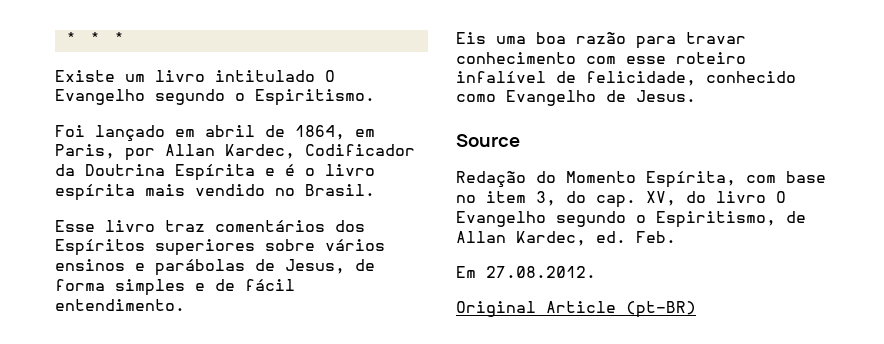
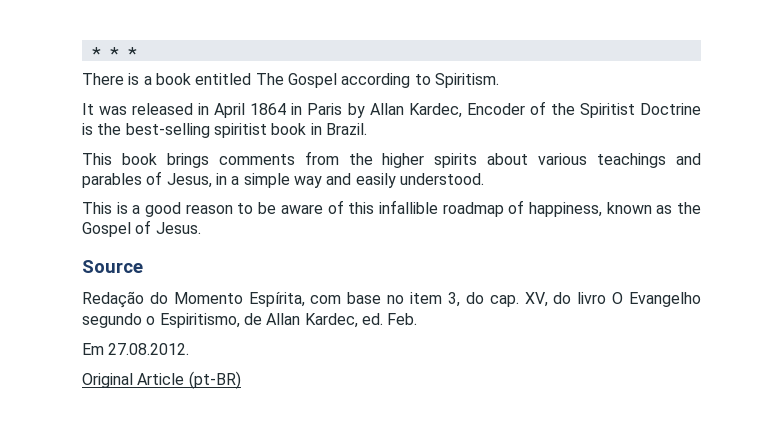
[55,70,335,82] [55,89,375,106] [55,125,375,141] [55,144,415,161] [55,164,375,181] [55,184,375,201] [55,220,365,232] [55,239,385,256] [55,259,375,276] [55,279,295,296] [55,299,185,311] [456,32,746,49] [456,52,746,64] [456,71,796,86] [456,90,626,106] Existe um livro intitulado O Evangelho segundo o Espiritismo. // Foi lançado em abril de 1864, em Paris, por Allan Kardec, Codificador da Doutrina Espírita e é o livro espírita mais vendido no Brasil. // Esse livro traz comentários dos Espíritos superiores sobre vários ensinos e parábolas de Jesus, de forma simples e de fácil entendimento. // Eis uma boa razão para travar conhecimento com esse roteiro infalível de felicidade, conhecido como Evangelho de -> [82,73,499,88] [82,101,702,118] [82,123,367,138] [82,151,702,168] [82,171,484,188] [82,200,701,217] [82,220,152,237] There is a book entitled The Gospel according to Spiritism. // It was released in April 1864 in Paris by Allan Kardec, Encoder of the Spiritist Doctrine is the best-selling spiritist book in Brazil. // This book brings comments from the higher spirits about various teachings and parables of Jesus, in a simple way and easily understood. // This is a good reason to be aware of this infallible roadmap of happiness, known as the Gospel of

